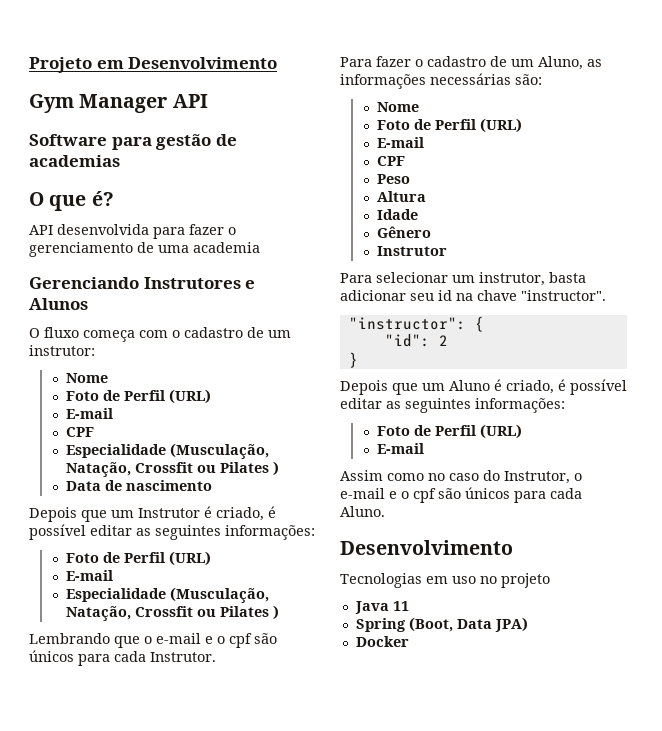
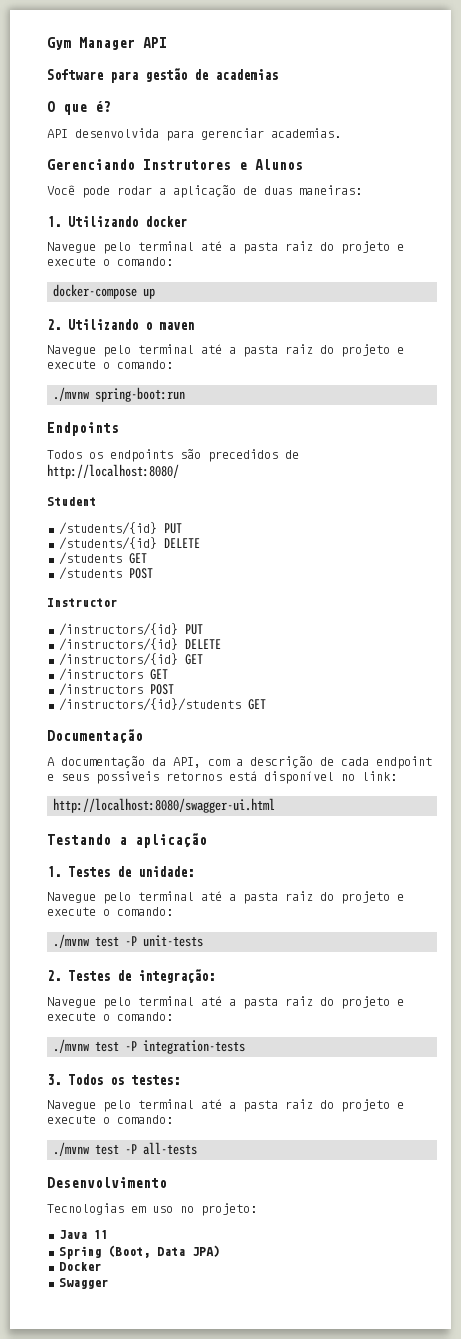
[29,57,278,73] Projeto em Desenvolvimento // -> (47, 43) none
[189,224,236,235] [29,242,260,257] [29,277,256,289] [29,298,88,310] [29,327,291,342] [29,345,95,356] [66,373,109,383] [66,389,212,404] [66,408,114,419] [66,427,95,437] [66,443,270,459] [66,461,280,477] [66,480,213,491] [29,506,276,522] [29,524,315,540] [66,551,212,566] [66,570,114,581] [66,587,270,603] [66,605,280,621] [29,633,277,648] [29,650,216,666] [340,56,602,70] [340,73,542,89] [377,102,420,112] [377,118,523,133] [377,137,425,148] [377,156,406,166] [377,174,411,184] [377,191,427,202] [377,209,419,220] [377,226,432,238] [377,246,448,256] [340,272,586,286] [340,290,606,301] [348,316,484,332] [384,334,448,347] [348,352,358,368] [340,379,627,395] [340,398,565,413] [377,424,523,439] [377,443,425,454] [340,470,582,484] [340,487,582,503] [340,506,385,517] fazer o gerenciamento de uma academia // Gerenciando Instrutores e Alunos // O fluxo começa com o cadastro de um instrutor: // Nome // Foto de Perfil (URL) // E-mail // CPF // Especialidade (Musculação, Natação, Crossfit ou Pilates ) // Data de nascimento // Depois que um Instrutor é criado, é possível editar as seguintes informações: // Foto de Perfil (URL) // E-mail // Especialidade (Musculação, Natação, Crossfit ou Pilates ) // Lembrando que o e-mail e o cpf são únicos para cada Instrutor. // Para fazer o cadastro de um Aluno, as informações necessárias são: // Nome // Foto de Perfil (URL) // E-mail // CPF // Peso // Altura // Idade // Gênero // Instrutor // Para selecionar um instrutor, basta adicionar seu id na chave "instructor". // "instructor": { // "id": 2 // } // Depois que um Aluno é criado, é possível editar as seguintes informações: // Foto de Perfil (URL) // E-mail // Assim como no caso do Instrutor, o e-mail e o cpf são únicos para cada Aluno. -> [201,128,341,140] [47,159,303,170] [47,185,362,198] [47,216,187,227] [47,241,404,254] [47,257,173,266] [53,284,156,299] [47,319,194,330] [47,344,404,357] [47,360,173,369] [53,387,186,402] [47,422,119,436] [47,449,299,462] [47,464,179,479] [47,497,96,506] [58,522,182,535] [58,537,200,550] [58,552,147,565] [58,567,153,580] [47,598,117,607] [58,623,203,636] [58,638,221,651] [58,653,203,666] [58,668,168,681] [58,683,174,696] [58,698,266,711] [47,729,143,743] [47,756,432,769] [47,771,397,784] [53,798,276,813] [47,833,207,848] [47,866,194,877] [47,891,404,904] [47,907,173,916] [53,934,204,948] [47,969,215,983] [47,996,404,1009] [47,1012,173,1021] [53,1039,246,1054] [47,1074,180,1085] [47,1099,404,1112] [47,1115,173,1124] [53,1142,198,1156] gerenciar academias. // Gerenciando Instrutores e Alunos // Você pode rodar a aplicação de duas maneiras: // 1. Utilizando docker // Navegue pelo terminal até a pasta raiz do projeto e execute o comando: // docker-compose up // 2. Utilizando o maven // Navegue pelo terminal até a pasta raiz do projeto e execute o comando: // ./mvnw spring-boot:run // Endpoints // Todos os endpoints são precedidos de http://localhost:8080/ // Student // /students/{id} PUT // /students/{id} DELETE // /students GET // /students POST // Instructor // /instructors/{id} PUT // /instructors/{id} DELETE // /instructors/{id} GET // /instructors GET // /instructors POST // /instructors/{id}/students GET // Documentação // A documentação da API, com a descrição de cada endpoint e seus possiveis retornos está disponível no link: // http://localhost:8080/swagger-ui.html // Testando a aplicação // 1. Testes de unidade: // Navegue pelo terminal até a pasta raiz do projeto e execute o comando: // ./mvnw test -P unit-tests // 2. Testes de integração: // Navegue pelo terminal até a pasta raiz do projeto e execute o comando: // ./mvnw test -P integration-tests // 3. Todos os testes: // Navegue pelo terminal até a pasta raiz do projeto e execute o comando: // ./mvnw test -P all-tests
[501,573,550,588] projeto -> [201,1203,257,1216] projeto:
(409, 641) none -> [58,1278,108,1289] // Swagger

